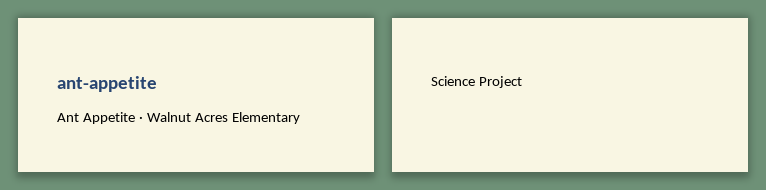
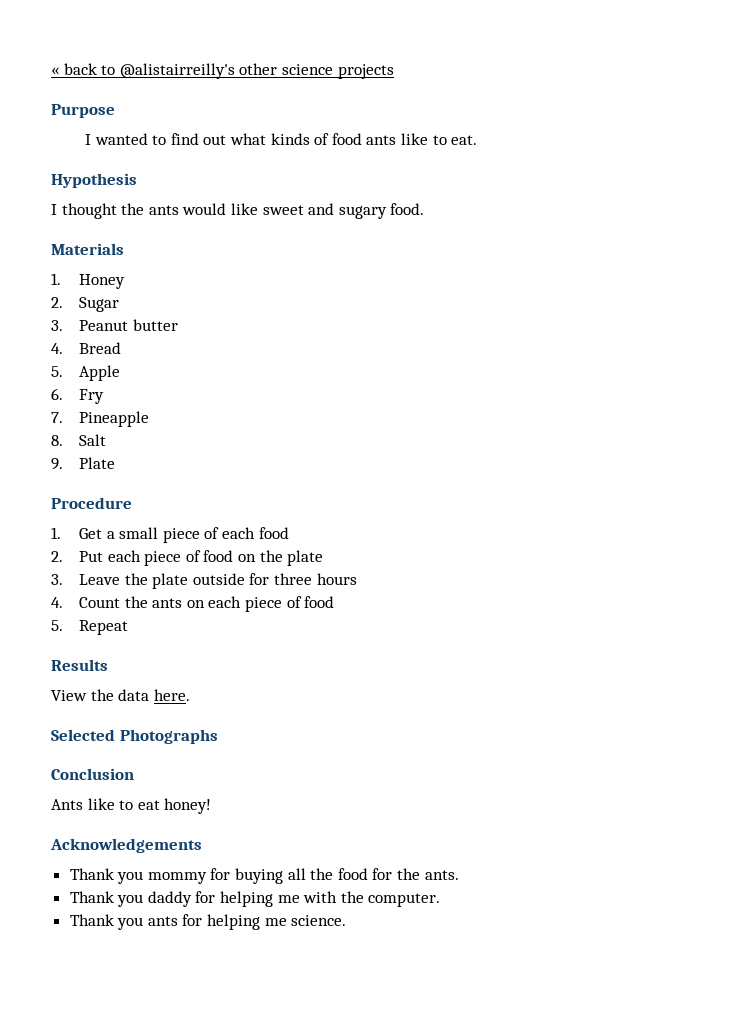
[57,76,157,92] [57,112,300,124] [431,76,522,88] ant-appetite // Ant Appetite · Walnut Acres Elementary Science Project -> [51,63,394,79] [51,104,115,118] [85,133,478,145] [51,173,137,188] [51,203,425,219] [51,243,124,255] [51,273,126,289] [51,297,120,312] [51,319,178,331] [51,342,122,354] [51,365,121,381] [51,388,105,404] [51,411,150,427] [51,434,107,446] [51,457,116,470] [51,497,132,509] [51,527,289,543] [51,550,324,566] [51,573,357,589] [51,596,335,612] [51,620,129,635] [51,659,108,671] [51,689,190,701] [51,729,218,744] [51,768,134,780] [51,798,212,814] [50,838,202,853] [69,868,459,884] [69,891,441,907] [69,914,347,930] « back to @alistairreilly's other science projects // Purpose // I wanted to find out what kinds of food ants like to eat. // Hypothesis // I thought the ants would like sweet and sugary food. // Materials // 1. Honey // 2. Sugar // 3. Peanut butter // 4. Bread // 5. Apple // 6. Fry // 7. Pineapple // 8. Salt // 9. Plate // Procedure // 1. Get a small piece of each food // 2. Put each piece of food on the plate // 3. Leave the plate outside for three hours // 4. Count the ants on each piece of food // 5. Repeat // Results // View the data here. // Selected Photographs // Conclusion // Ants like to eat honey! // Acknowledgements // Thank you mommy for buying all the food for the ants. // Thank you daddy for helping me with the computer. // Thank you ants for helping me science.

